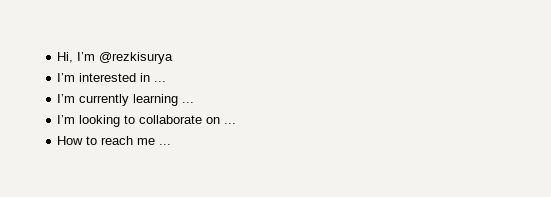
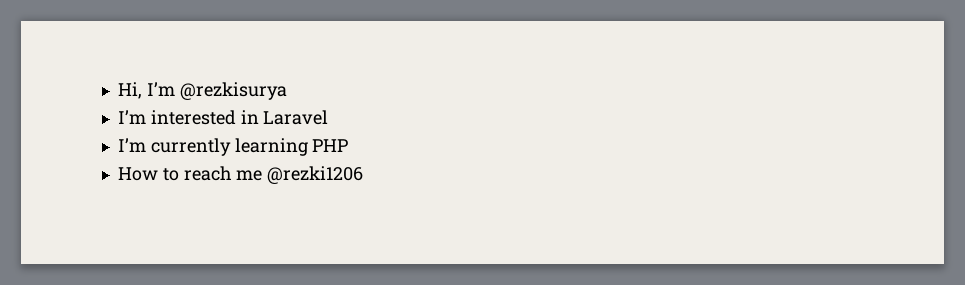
[154,81,167,82] ... -> [263,110,329,125] Laravel
[182,102,195,103] [57,115,237,127] ... // I’m looking to collaborate on ... -> [312,139,349,152] PHP
[159,144,172,145] ... -> [267,166,364,184] @rezki1206

